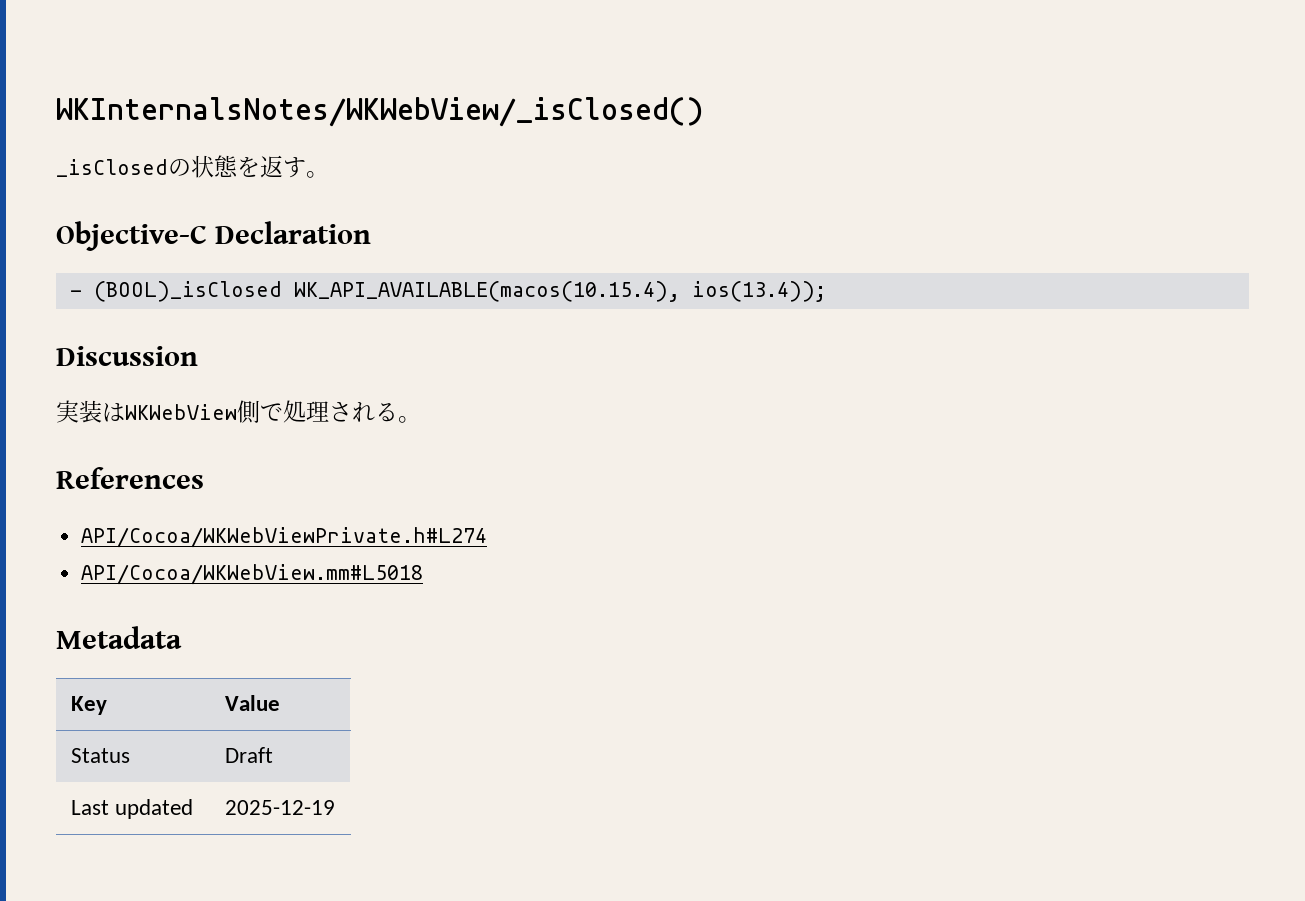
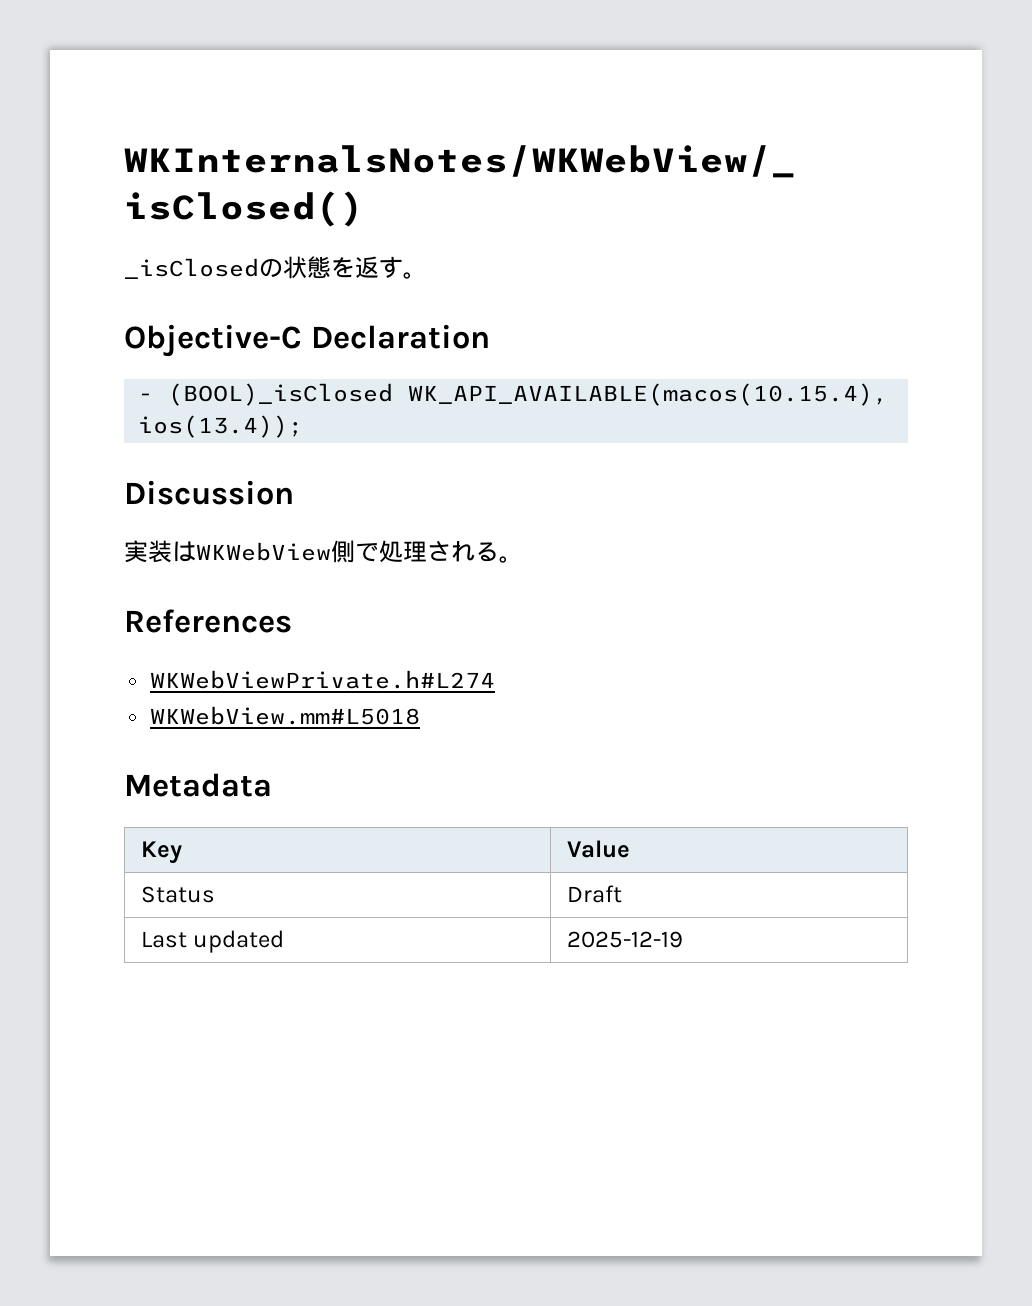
[81,527,488,548] [81,564,424,585] API/Cocoa/WKWebViewPrivate.h#L274 // API/Cocoa/WKWebView.mm#L5018 -> [150,670,496,689] [150,706,421,725] WKWebViewPrivate.h#L274 // WKWebView.mm#L5018

